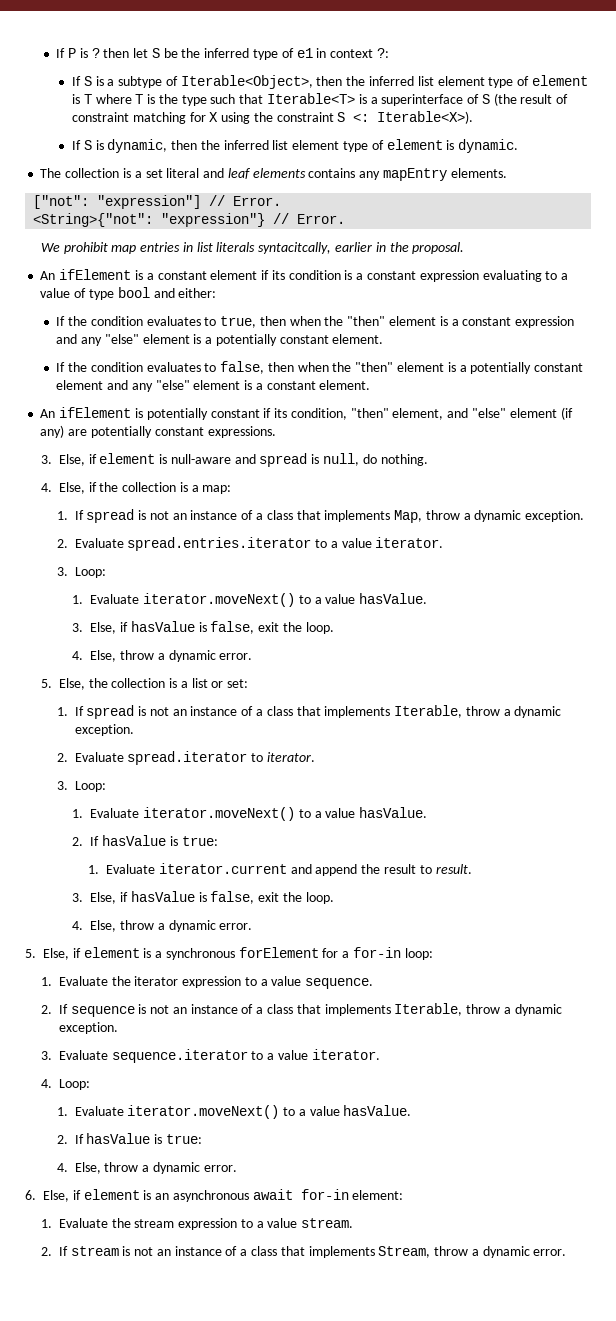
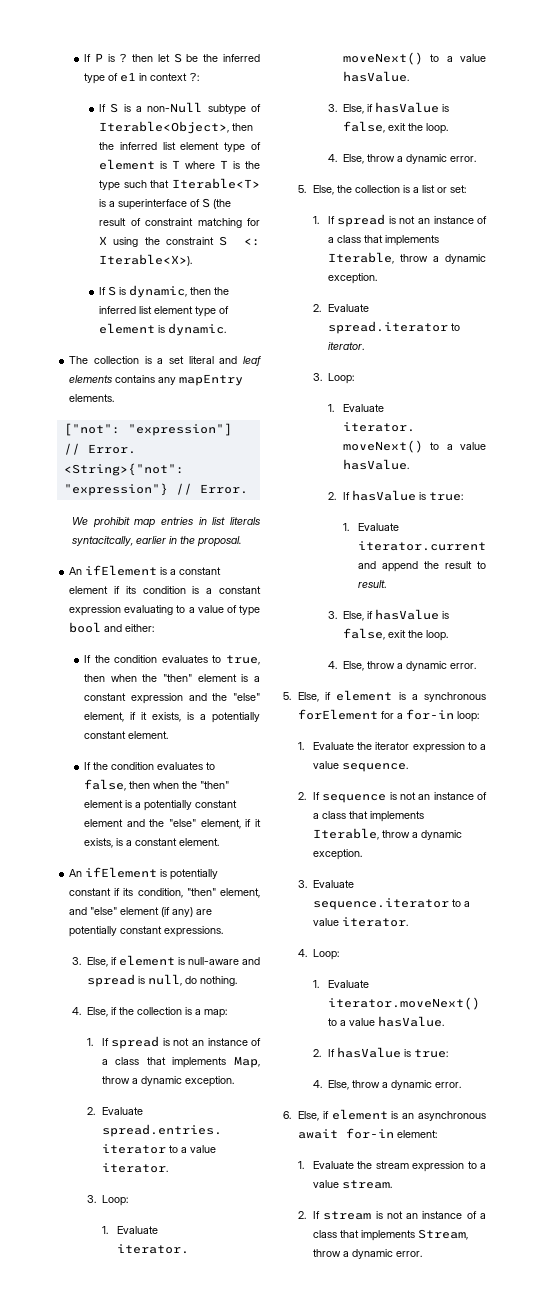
(115, 82) none -> [147,102,203,113] non-Null
[80,334,190,346] any "else" element -> [212,693,260,701] [84,712,182,722] the "else" element, if it exists,
[131,380,241,392] any "else" element -> [149,819,261,829] [84,838,114,848] the "else" element, if it exists,

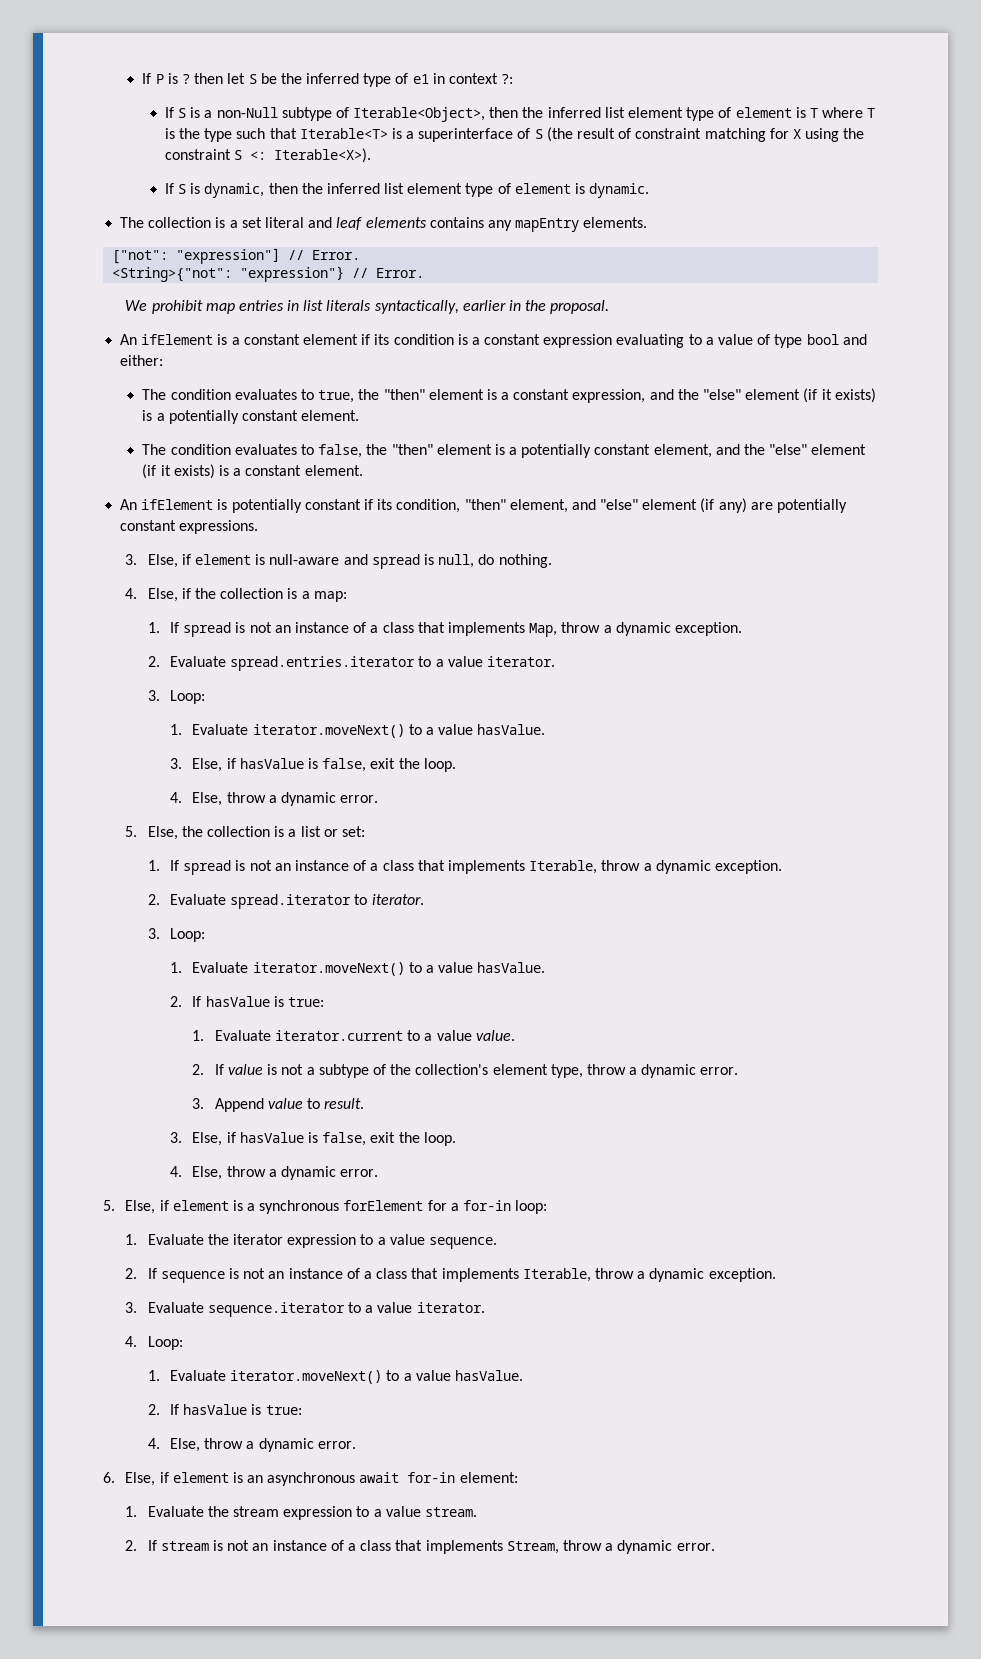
[71,536,133,546] syntacitcally, -> [374,300,459,314] syntactically,
[84,655,110,663] If the -> [142,389,167,400] The
[84,674,137,682] then when -> (355, 396) none
[130,693,260,704] [84,712,182,722] expression and the "else" element, if it exists, -> [572,388,876,403] expression, and the "else" element (if it exists)
[84,762,109,770] If the -> [142,444,167,455] The
[129,781,180,789] then when -> (363, 451) none
[84,819,261,829] [84,838,114,848] element and the "else" element, if it exists, -> [653,444,867,458] [142,464,215,479] element, and the "else" element (if it exists)
[357,561,472,572] and append the result -> [407,1030,515,1041] [192,1064,739,1078] [192,1098,304,1112] to a value value. // 2. If value is not a subtype of the collection's element type, throw a dynamic error. // 3. Append value

